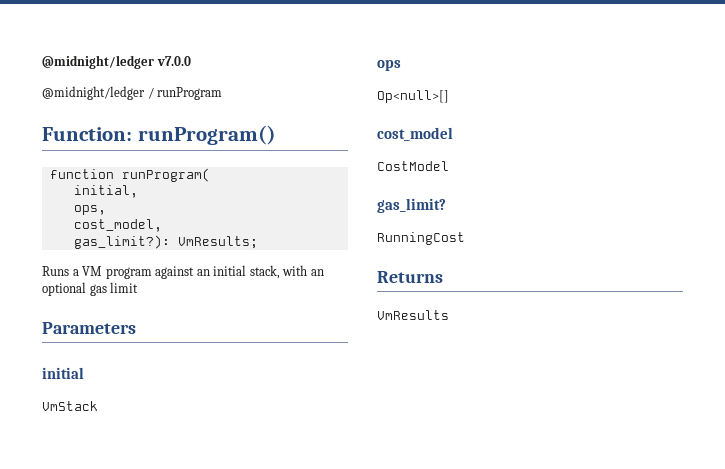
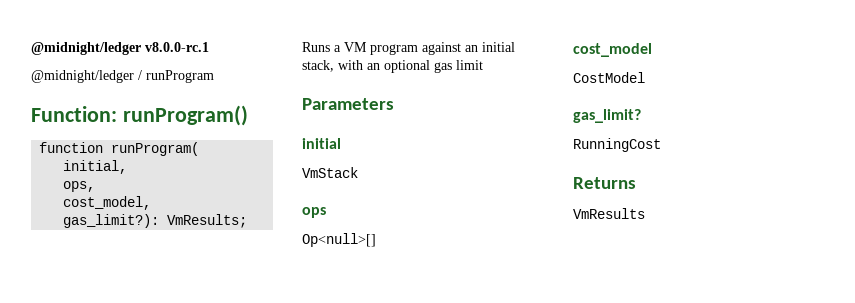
[42,55,191,69] @midnight/ledger v7.0.0 -> [31,42,209,55] @midnight/ledger v8.0.0-rc.1

